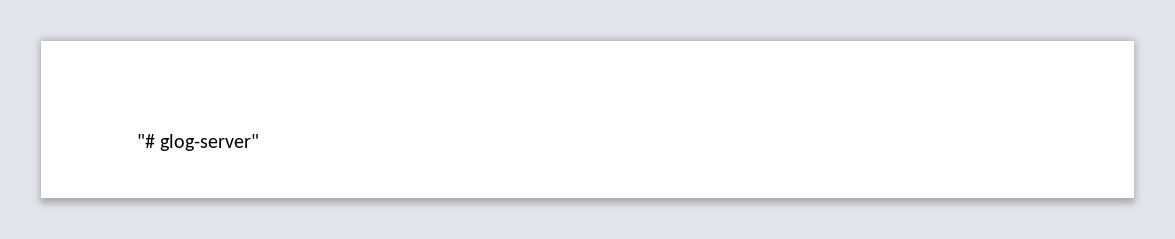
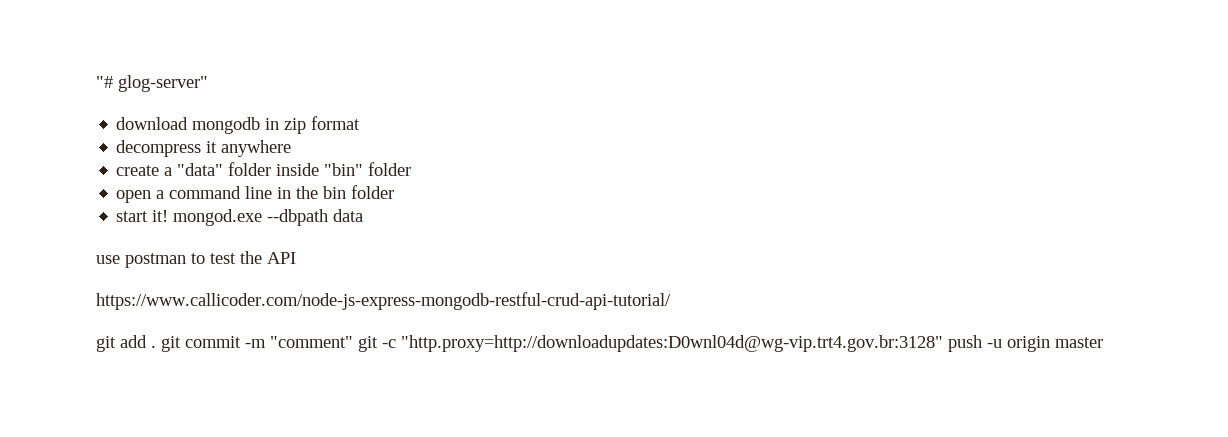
(260, 142) none -> [116,116,361,134] [116,140,292,157] [116,162,412,176] [116,185,395,203] [116,209,364,226] [96,251,296,268] [96,292,671,310] [96,335,1103,352] // download mongodb in zip format // decompress it anywhere // create a "data" folder inside "bin" folder // open a command line in the bin folder // start it! mongod.exe --dbpath data // use postman to test the API // https://www.callicoder.com/node-js-express-mongodb-restful-crud-api-tutorial/ // git add . git commit -m "comment" git -c "http.proxy=http://downloadupdates:D0wnl04d@wg-vip.trt4.gov.br:3128" push -u origin master

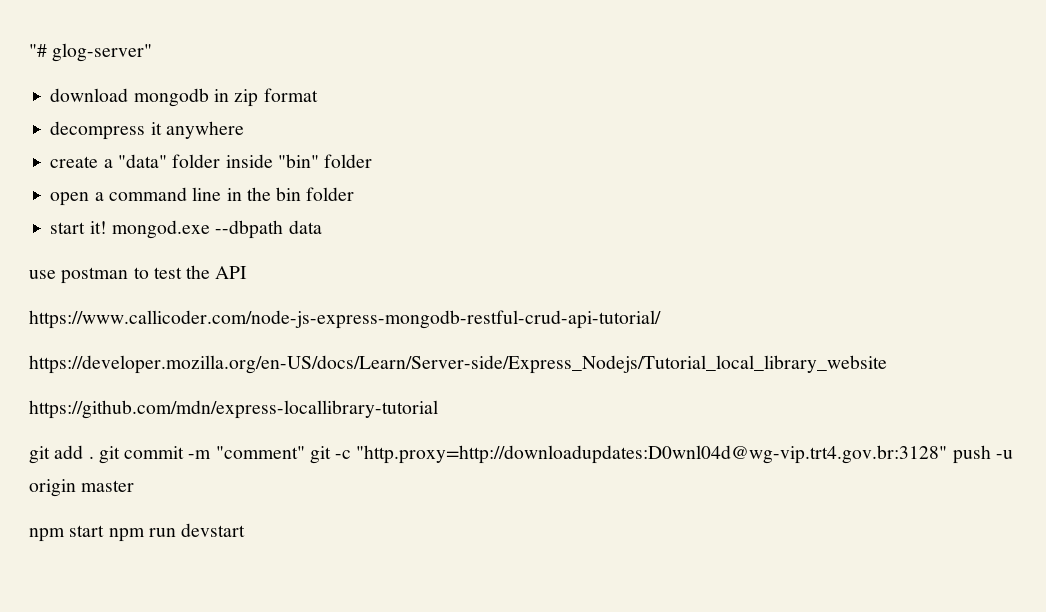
(671, 301) none -> [29,355,887,374] [29,400,438,419] // https://developer.mozilla.org/en-US/docs/Learn/Server-side/Express_Nodejs/Tutorial_local_library_website // https://github.com/mdn/express-locallibrary-tutorial
(1103, 342) none -> [29,523,246,542] // npm start npm run devstart

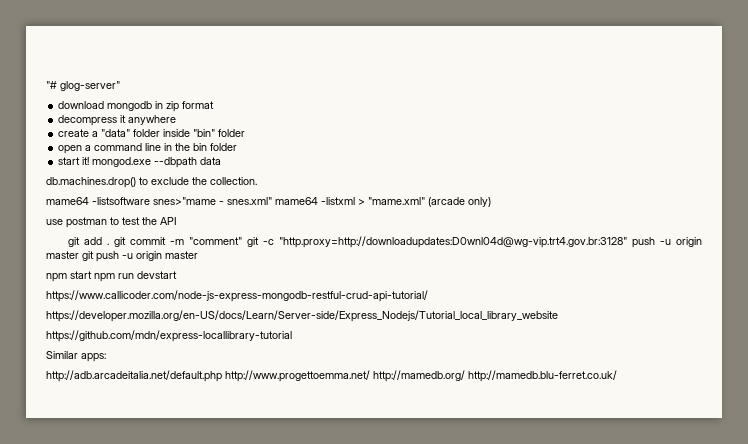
(322, 227) none -> [46,177,257,188] [46,197,491,207] // db.machines.drop() to exclude the collection. // mame64 -listsoftware snes>"mame - snes.xml" mame64 -listxml > "mame.xml" (arcade only)
[29,310,661,329] [29,355,887,374] [29,400,438,419] // https://www.callicoder.com/node-js-express-mongodb-restful-crud-api-tutorial/ // https://developer.mozilla.org/en-US/docs/Learn/Server-side/Express_Nodejs/Tutorial_local_library_website // https://github.com/mdn/express-locallibrary-tutorial -> (177, 221) none
(135, 486) none -> [82,251,198,262] git push -u origin master
(246, 530) none -> [46,290,428,302] [46,310,558,322] [46,330,292,342] [46,351,106,362] [46,370,617,382] // https://www.callicoder.com/node-js-express-mongodb-restful-crud-api-tutorial/ // https://developer.mozilla.org/en-US/docs/Learn/Server-side/Express_Nodejs/Tutorial_local_library_website // https://github.com/mdn/express-locallibrary-tutorial // Similar apps: // http://adb.arcadeitalia.net/default.php http://www.progettoemma.net/ http://mamedb.org/ http://mamedb.blu-ferret.co.uk/

